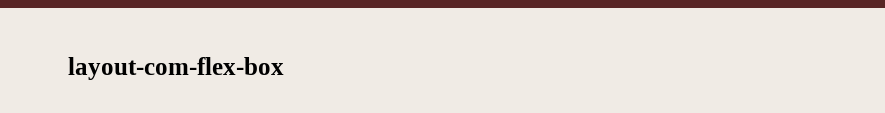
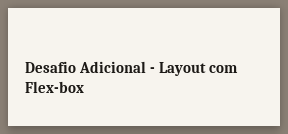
[68,57,284,80] layout-com-flex-box -> [25,61,239,76] [25,81,84,93] Desafio Adicional - Layout com Flex-box

